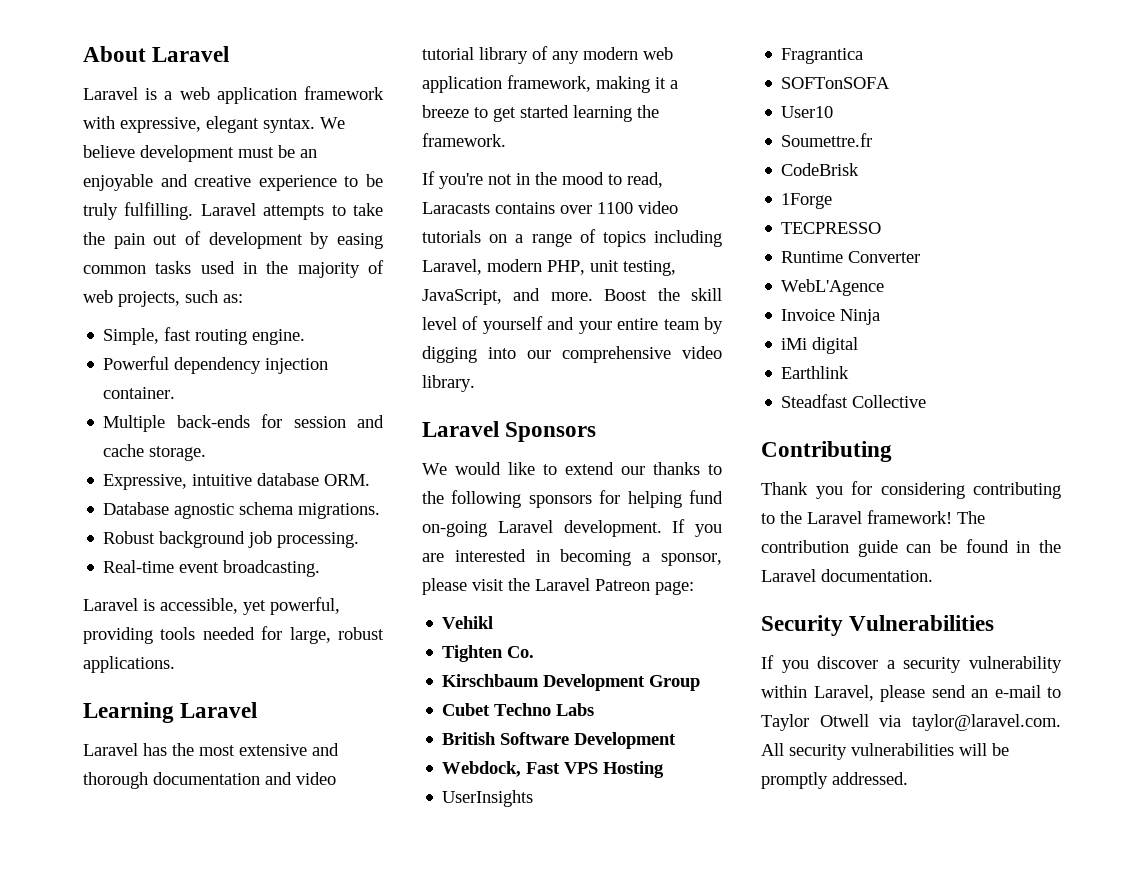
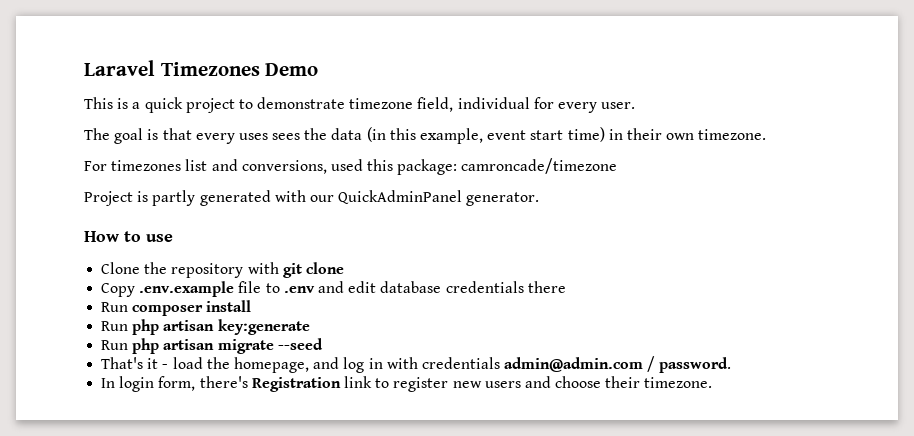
[83,46,230,62] [83,86,384,104] [83,116,345,133] [83,145,317,162] [83,174,383,191] [83,202,383,220] [83,231,383,249] [83,260,384,278] [83,290,243,307] [103,327,306,345] [103,356,329,374] [103,387,176,399] [103,414,384,432] [103,444,207,461] [103,473,371,490] [103,502,381,519] [103,531,360,548] [103,560,321,577] [83,597,340,615] [83,626,384,644] [83,656,175,673] [83,702,258,723] [83,743,339,756] [83,772,336,789] [422,46,673,64] [422,75,678,93] [422,105,659,122] [422,133,506,147] [422,171,663,189] [422,201,678,214] [422,229,722,247] [422,259,676,276] [422,288,722,305] [422,316,723,334] [422,346,722,363] [422,375,475,392] [422,421,597,442] [422,462,722,475] [422,490,723,508] [422,519,722,537] [422,549,722,566] [422,578,694,595] [442,616,494,629] [442,645,535,662] [442,674,701,691] [442,703,595,716] [442,732,677,749] [442,761,665,778] [442,790,534,807] [781,48,864,64] [781,77,891,89] [781,106,834,118] [781,133,873,147] [781,163,860,176] [781,193,833,209] [781,222,882,234] [781,251,921,263] [781,279,885,296] [781,309,881,325] [781,337,859,354] [781,366,850,379] [781,394,927,408] [761,441,892,462] [761,481,1061,499] [761,510,985,524] [761,539,1061,557] [761,569,933,582] [761,615,995,636] [761,655,1062,673] [761,685,1061,702] [761,714,1061,731] [761,743,1009,760] [761,772,908,789] About Laravel // Laravel is a web application framework with expressive, elegant syntax. We believe development must be an enjoyable and creative experience to be truly fulfilling. Laravel attempts to take the pain out of development by easing common tasks used in the majority of web projects, such as: // Simple, fast routing engine. // Powerful dependency injection container. // Multiple back-ends for session and cache storage. // Expressive, intuitive database ORM. // Database agnostic schema migrations. // Robust background job processing. // Real-time event broadcasting. // Laravel is accessible, yet powerful, providing tools needed for large, robust applications. // Learning Laravel // Laravel has the most extensive and thorough documentation and video tutorial library of any modern web application framework, making it a breeze to get started learning the framework. // If you're not in the mood to read, Laracasts contains over 1100 video tutorials on a range of topics including Laravel, modern PHP, unit testing, JavaScript, and more. Boost the skill level of yourself and your entire team by digging into our comprehensive video library. // Laravel Sponsors // We would like to extend our thanks to the following sponsors for helping fund on-going Laravel development. If you are interested in becoming a sponsor, please visit the Laravel Patreon page: // Vehikl // Tighten Co. // Kirschbaum Development Group // Cubet Techno Labs // British Software Development // Webdock, Fast VPS Hosting // UserInsights // Fragrantica // SOFTonSOFA // User10 // Soumettre.fr // CodeBrisk // 1Forge // TECPRESSO // Runtime Converter // WebL'Agence // Invoice Ninja // iMi digital // Earthlink // Steadfast Collective // Contributing // Thank you for considering contributing to the Laravel framework! The contribution guide can be found in the Laravel documentation. // Security Vulnerabilities // If you discover a security vulnerability within Laravel, please send an e-mail to Taylor Otwell via taylor@laravel.com. All security vulnerabilities will be promptly addressed. -> [84,60,319,76] [84,97,636,113] [84,127,767,144] [84,158,618,175] [84,190,540,206] [84,231,173,242] [101,262,344,278] [101,281,566,297] [101,300,252,316] [101,319,310,335] [101,338,323,354] [101,356,732,373] [101,376,713,392] Laravel Timezones Demo // This is a quick project to demonstrate timezone field, individual for every user. // The goal is that every uses sees the data (in this example, event start time) in their own timezone. // For timezones list and conversions, used this package: camroncade/timezone // Project is partly generated with our QuickAdminPanel generator. // How to use // Clone the repository with git clone // Copy .env.example file to .env and edit database credentials there // Run composer install // Run php artisan key:generate // Run php artisan migrate --seed // That's it - load the homepage, and log in with credentials admin@admin.com / password. // In login form, there's Registration link to register new users and choose their timezone.

